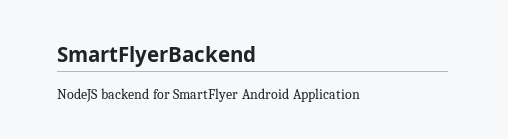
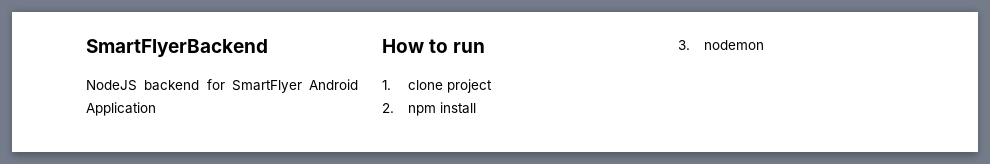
(360, 95) none -> [382,39,486,53] [382,79,493,93] [382,102,477,116] [678,40,765,50] // How to run // 1. clone project // 2. npm install // 3. nodemon

